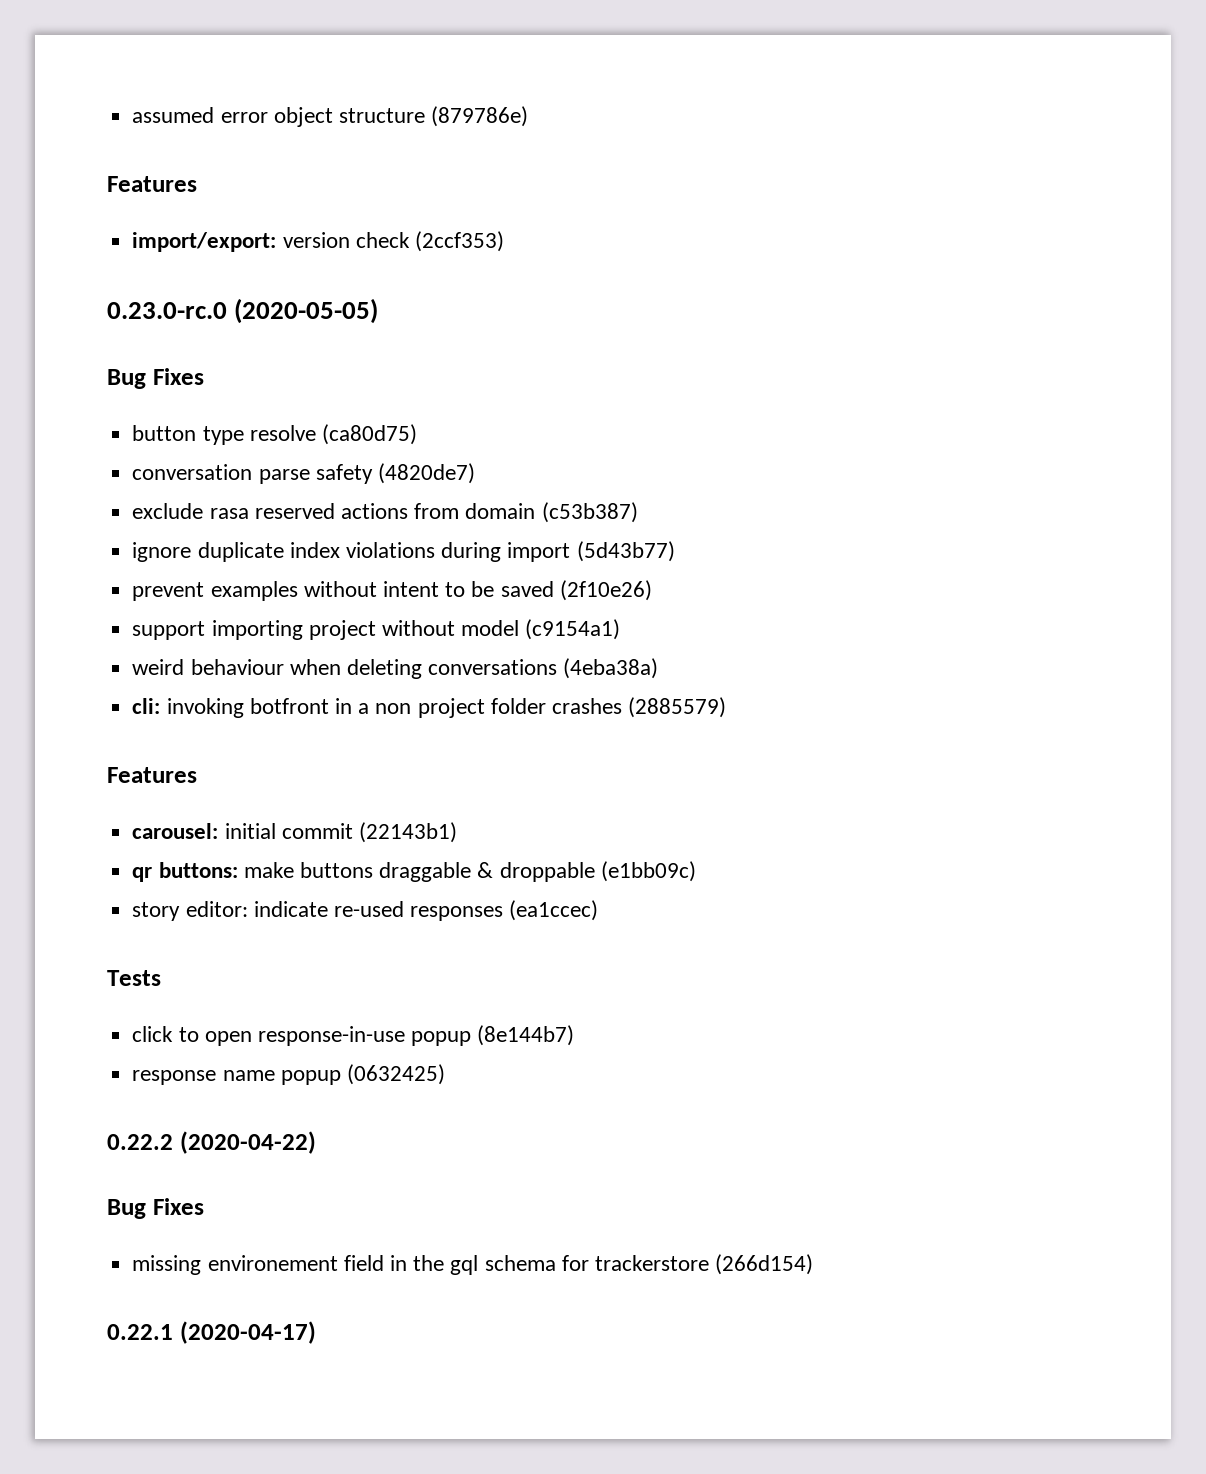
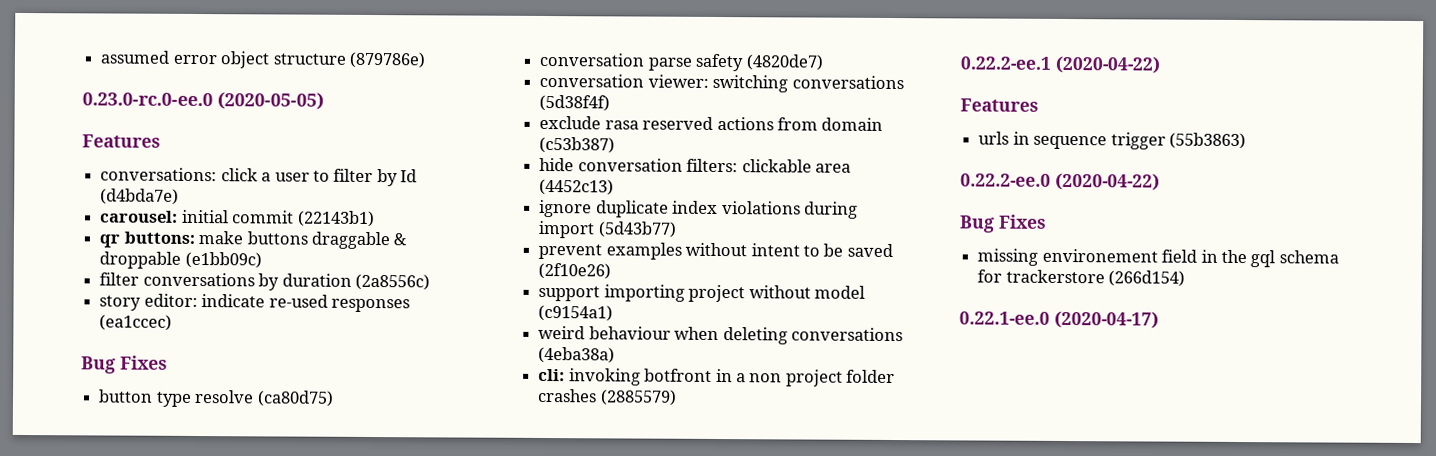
[107,176,197,192] [132,231,504,252] [107,298,379,324] // Features // import/export: version check (2ccf353) // 0.23.0-rc.0 (2020-05-05) -> [82,92,324,110] [82,134,161,148] [100,167,418,187] [100,188,180,205] [100,209,375,228] [99,231,408,250] [99,251,262,269] [99,272,430,291] [99,293,410,313] [99,314,173,331] // 0.23.0-rc.0-ee.0 (2020-05-05) // Features // conversations: click a user to filter by Id (d4bda7e) // carousel: initial commit (22143b1) // qr buttons: make buttons draggable & droppable (e1bb09c) // filter conversations by duration (2a8556c) // story editor: indicate re-used responses (ea1ccec)
(475, 473) none -> [539,73,904,93] [539,94,611,112] // conversation viewer: switching conversations (5d38f4f)
(638, 512) none -> [539,157,851,173] [539,178,615,196] // hide conversation filters: clickable area (4452c13)
[107,767,197,783] [132,822,457,843] [132,861,696,882] [132,900,599,921] [107,970,161,986] [132,1025,575,1046] [132,1064,445,1085] [107,1134,173,1150] // Features // carousel: initial commit (22143b1) // qr buttons: make buttons draggable & droppable (e1bb09c) // story editor: indicate re-used responses (ea1ccec) // Tests // click to open response-in-use popup (8e144b7) // response name popup (0632425) // 0.22.2 -> [960,55,1160,74] [960,98,1039,112] [978,131,1246,150] [960,173,1051,187] // 0.22.2-ee.1 (2020-04-22) // Features // urls in sequence trigger (55b3863) // 0.22.2-ee.0
[107,1324,173,1340] 0.22.1 -> [959,311,1050,325] 0.22.1-ee.0

